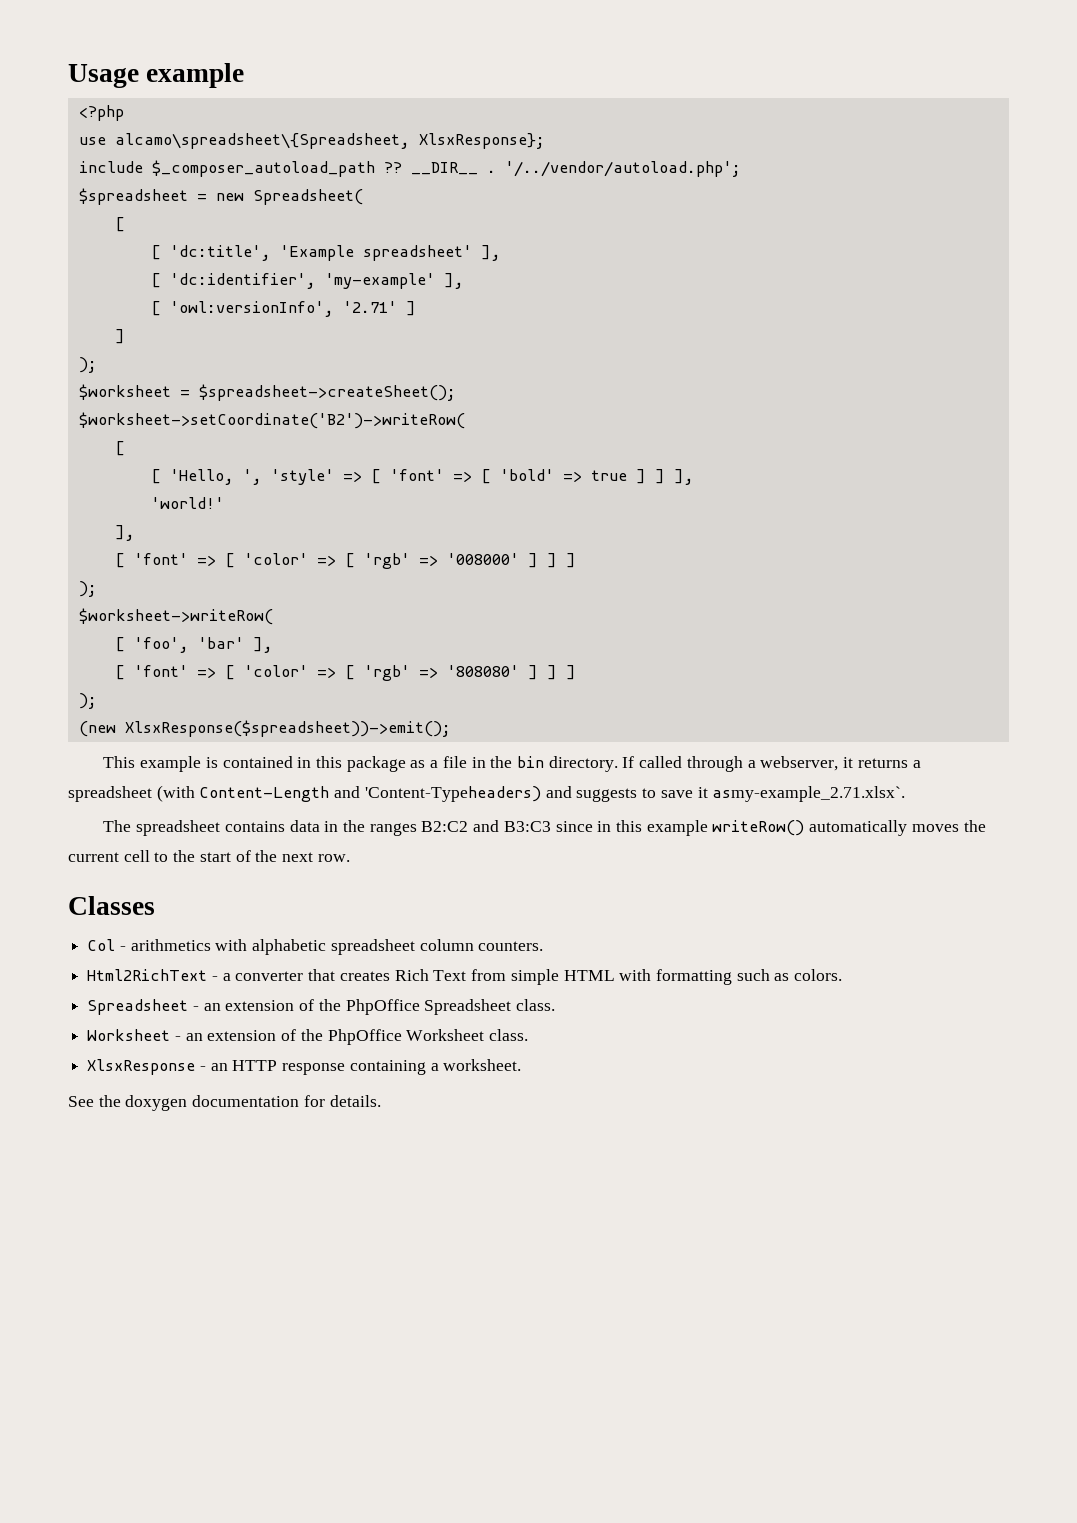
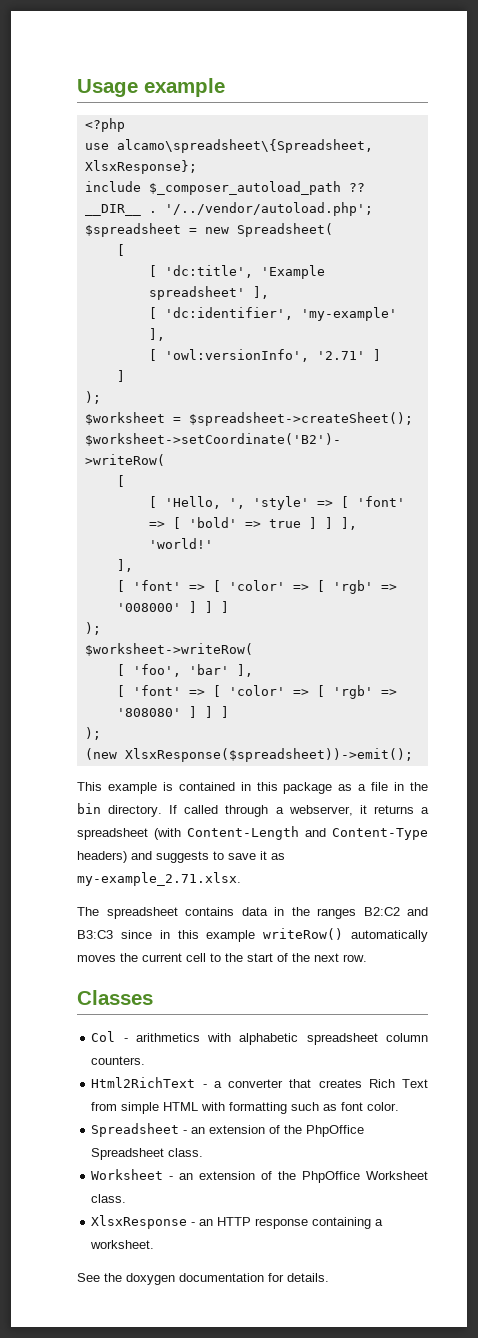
[364,786,541,802] 'Content-Typeheaders) -> [332,828,428,840] [77,851,127,863] Content-Type headers)
[712,786,906,802] asmy-example_2.71.xlsx`. -> [271,853,285,860] [77,872,241,886] as my-example_2.71.xlsx.
[794,969,843,981] colors. -> [341,1102,400,1111] font color.

